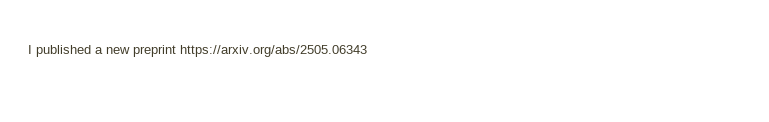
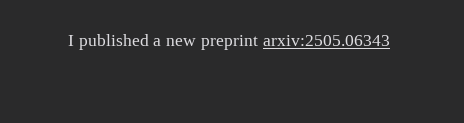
[180,45,367,57] https://arxiv.org/abs/2505.06343 -> [262,35,390,46] arxiv:2505.06343

